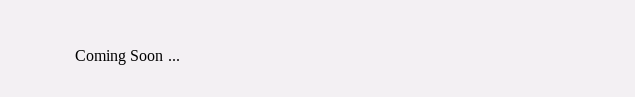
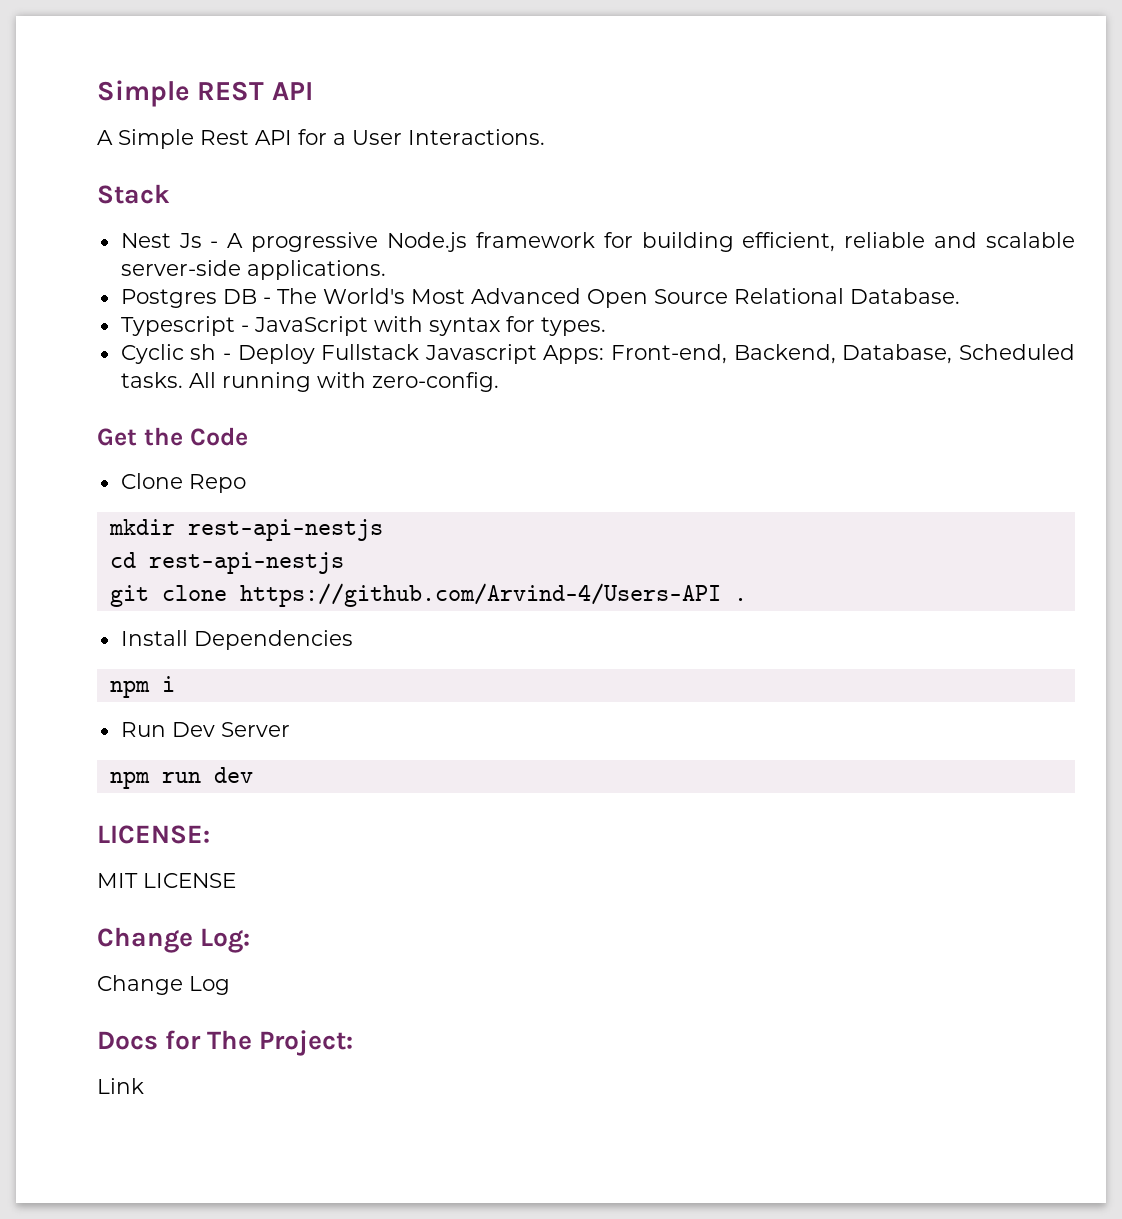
[75,50,180,65] Coming Soon ... -> [97,80,313,107] [97,129,545,149] [97,184,170,204] [120,232,1075,252] [120,260,386,280] [120,288,960,308] [120,316,606,336] [120,344,1075,364] [120,372,499,392] [97,427,248,446] [120,473,246,493] [108,519,383,541] [109,552,344,574] [109,583,747,607] [120,630,353,650] [109,676,175,698] [120,722,290,737] [109,767,253,789] [97,825,210,844] [97,873,236,888] [97,927,251,953] [97,975,230,995] [97,1030,354,1056] [97,1078,144,1094] Simple REST API // A Simple Rest API for a User Interactions. // Stack // Nest Js - A progressive Node.js framework for building efficient, reliable and scalable server-side applications. // Postgres DB - The World's Most Advanced Open Source Relational Database. // Typescript - JavaScript with syntax for types. // Cyclic sh - Deploy Fullstack Javascript Apps: Front-end, Backend, Database, Scheduled tasks. All running with zero-config. // Get the Code // Clone Repo // mkdir rest-api-nestjs // cd rest-api-nestjs // git clone https://github.com/Arvind-4/Users-API . // Install Dependencies // npm i // Run Dev Server // npm run dev // LICENSE: // MIT LICENSE // Change Log: // Change Log // Docs for The Project: // Link

